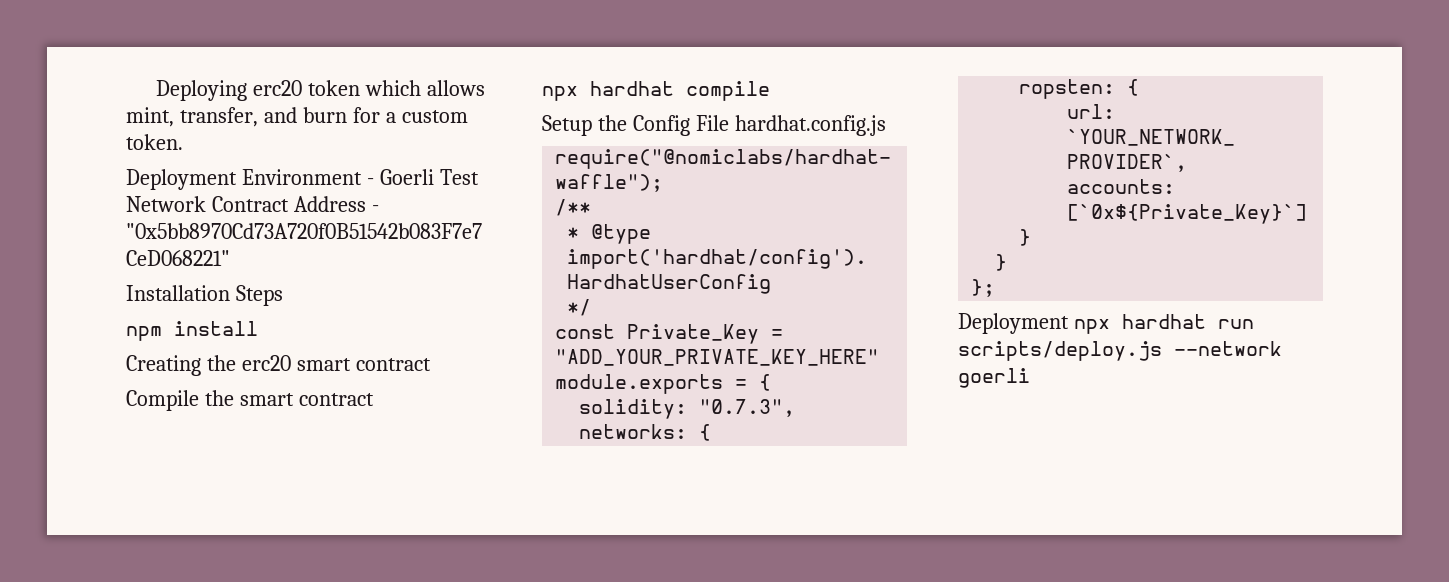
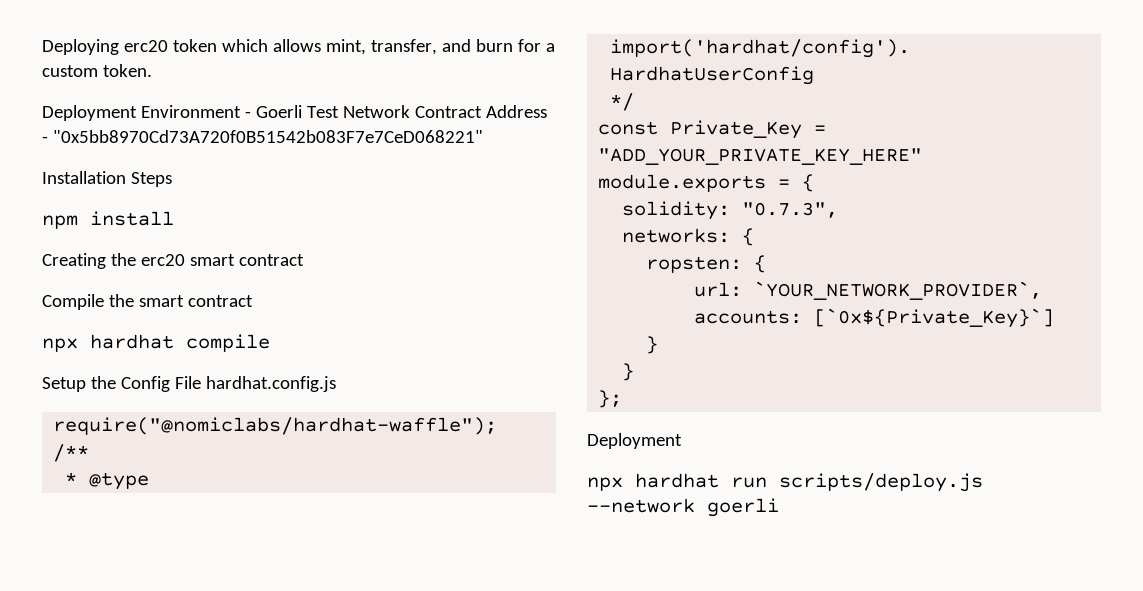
(1069, 323) none -> (682, 441) //

